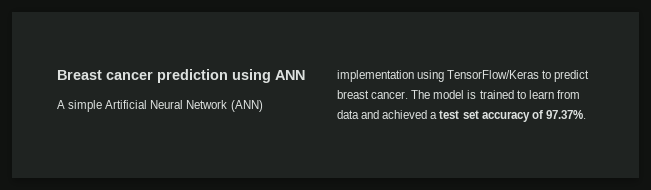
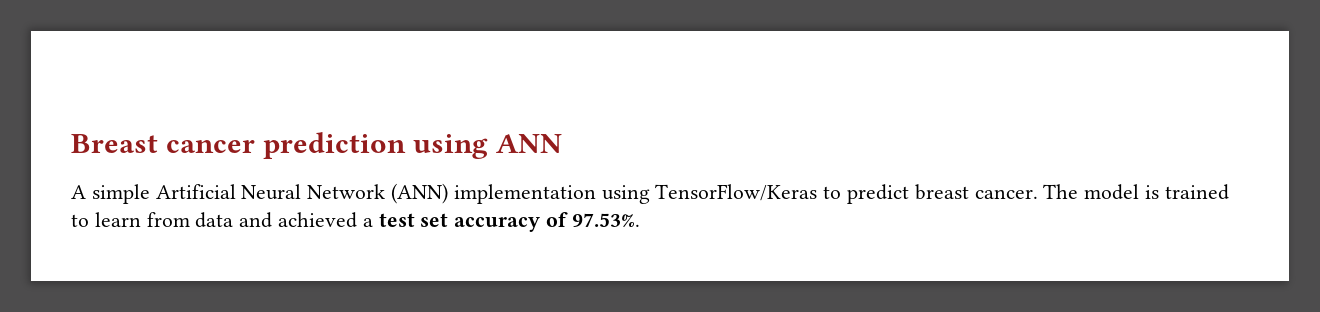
[545,110,586,119] 97.37%. -> [571,213,640,227] 97.53%.

